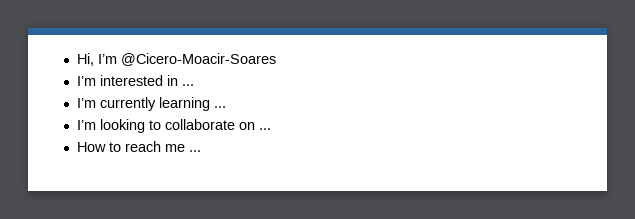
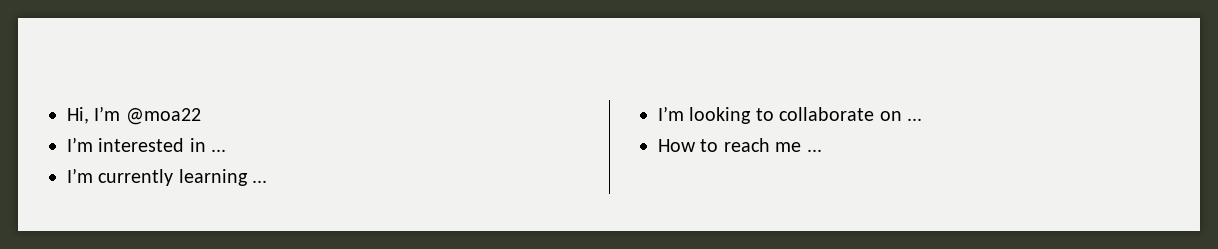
[120,53,276,66] @Cicero-Moacir-Soares -> [125,108,201,125] @moa22

